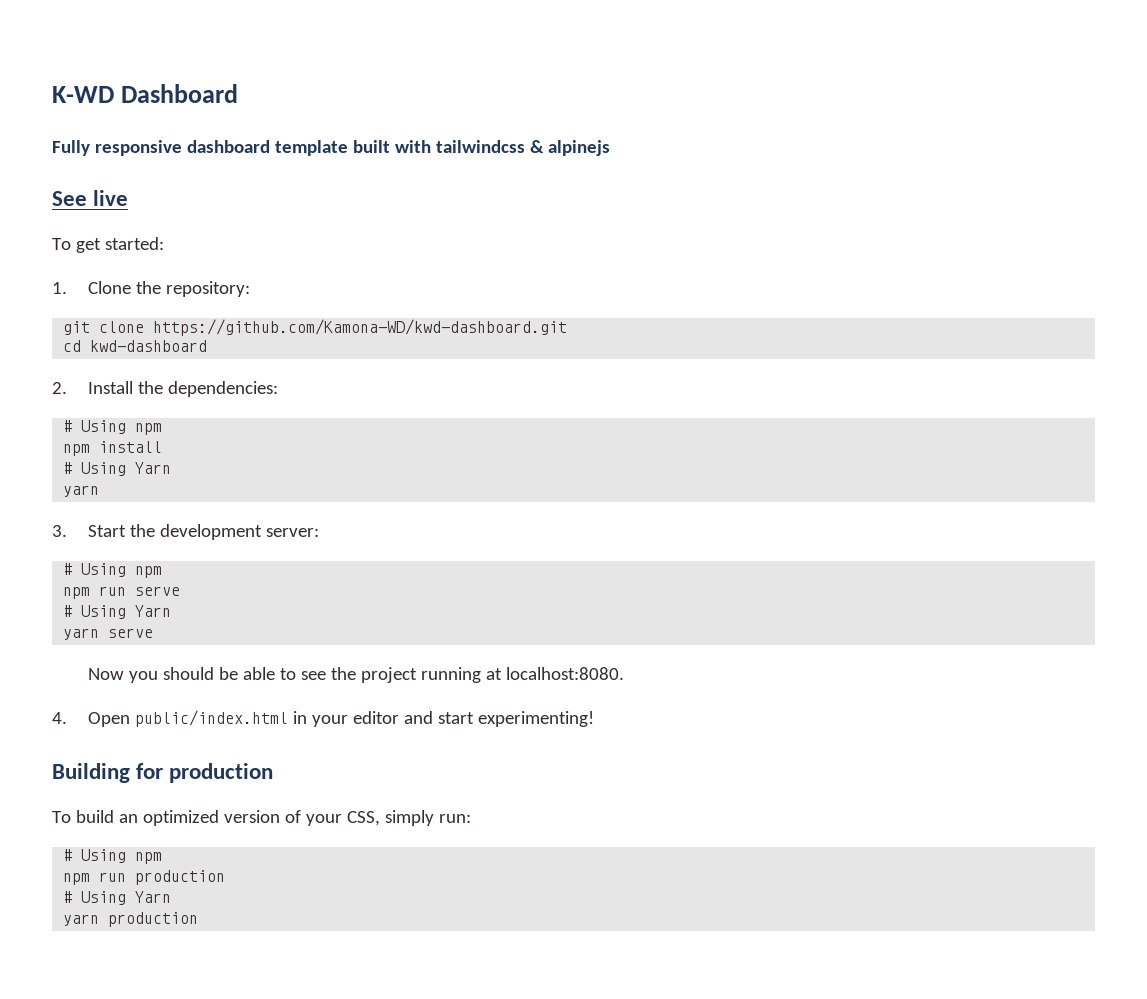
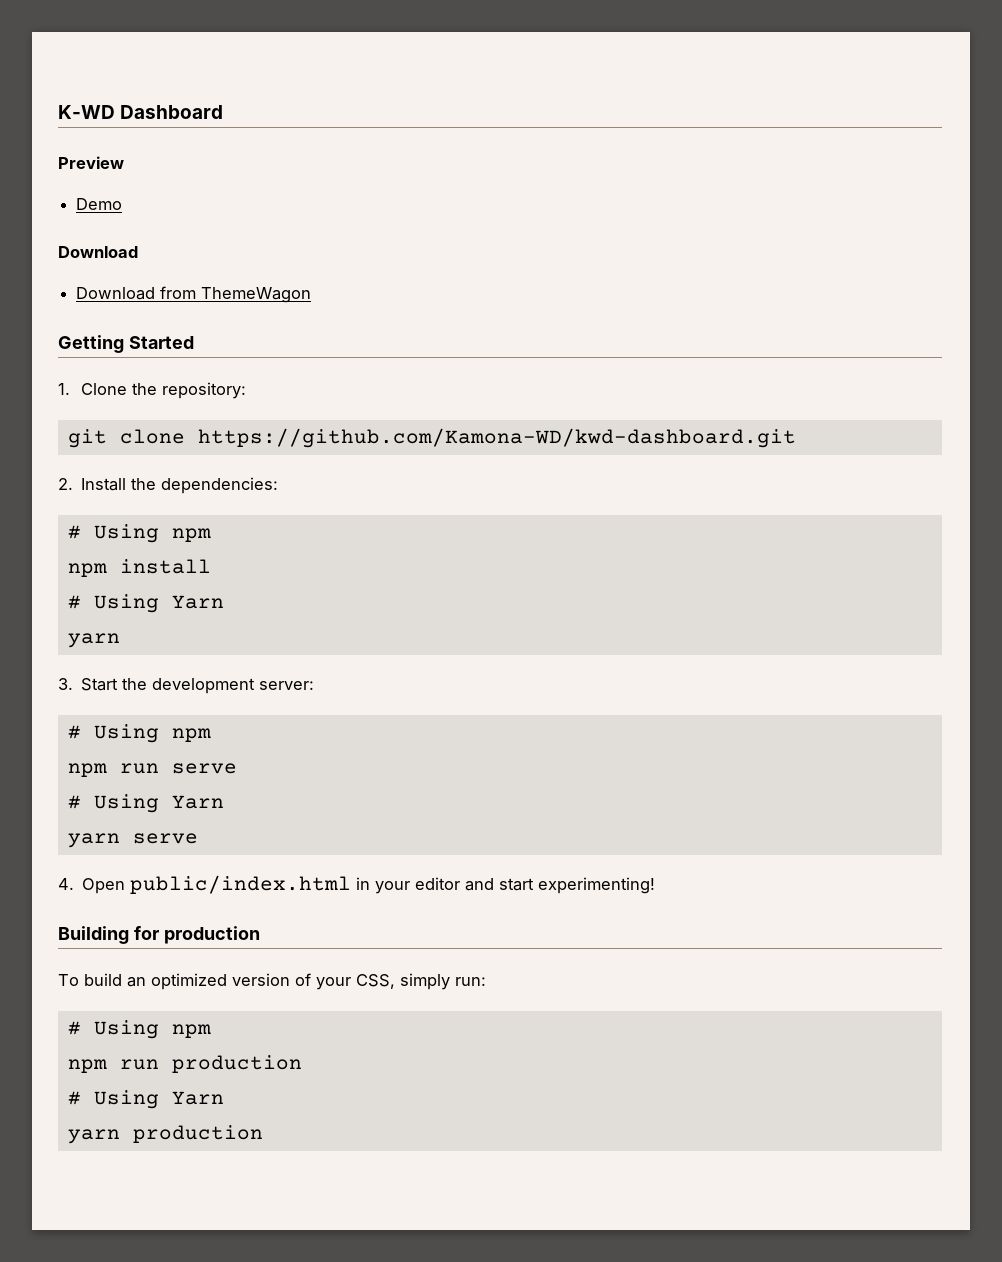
[52,140,610,156] [52,190,129,206] [52,237,164,253] Fully responsive dashboard template built with tailwindcss & alpinejs // See live // To get started: -> [58,156,124,169] [76,198,123,210] [58,246,138,258] [76,286,312,303] [58,335,194,353] Preview // Demo // Download // Download from ThemeWagon // Getting Started
[63,340,208,352] // cd kwd-dashboard -> (796, 438) none
[87,667,624,683] // Now you should be able to see the project running at localhost:8080. -> (198, 838) none

